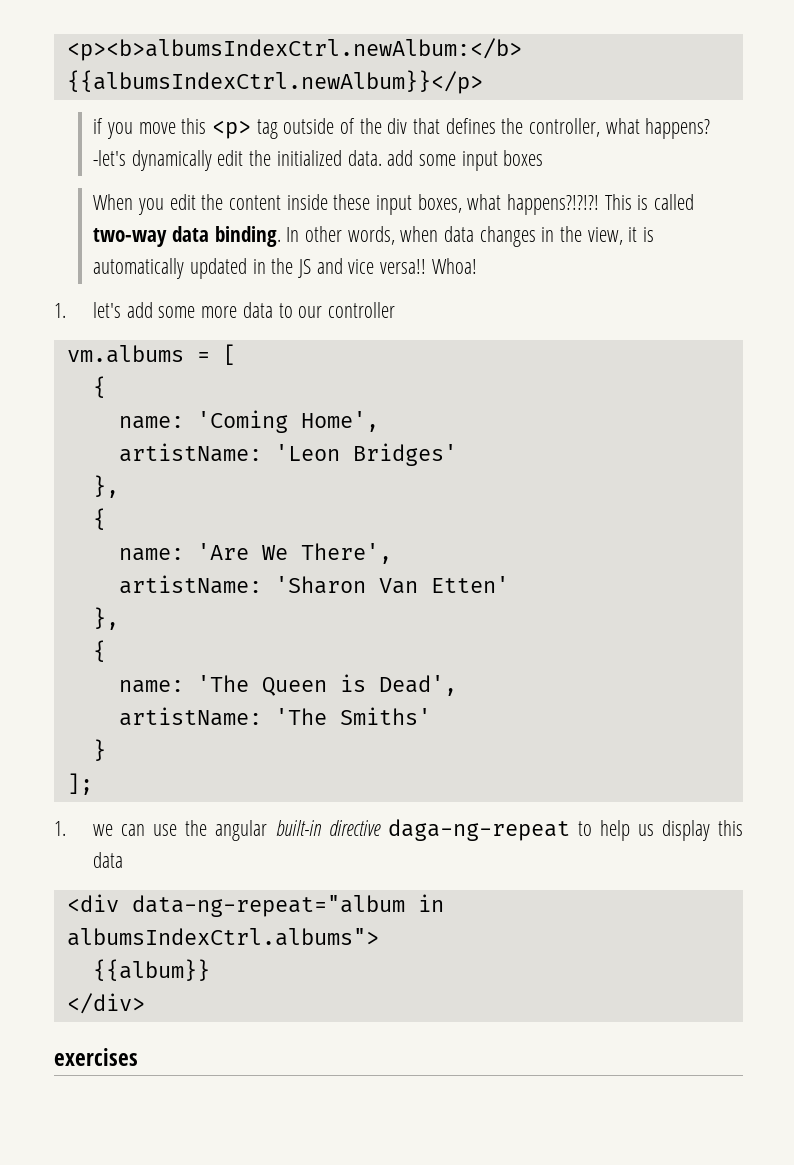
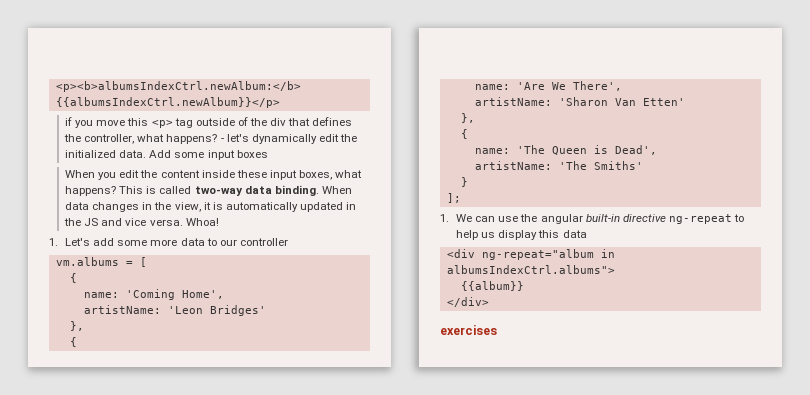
[93,150,127,166] -let's -> [220,134,249,142] - let's
[387,150,414,166] add -> [149,150,172,158] Add
[506,194,599,215] happens?!?!?! -> [65,186,117,196] happens?
[286,226,439,245] In other words, when -> [321,186,352,194] When
[379,259,426,274] versa!! -> [149,219,183,226] versa.
[93,302,122,318] let's -> [65,238,91,246] Let's
[93,824,114,836] we -> [456,214,473,222] We
[387,819,570,841] daga-ng-repeat -> [668,214,732,224] ng-repeat
[131,895,405,917] data-ng-repeat="album -> [481,249,594,260] ng-repeat="album

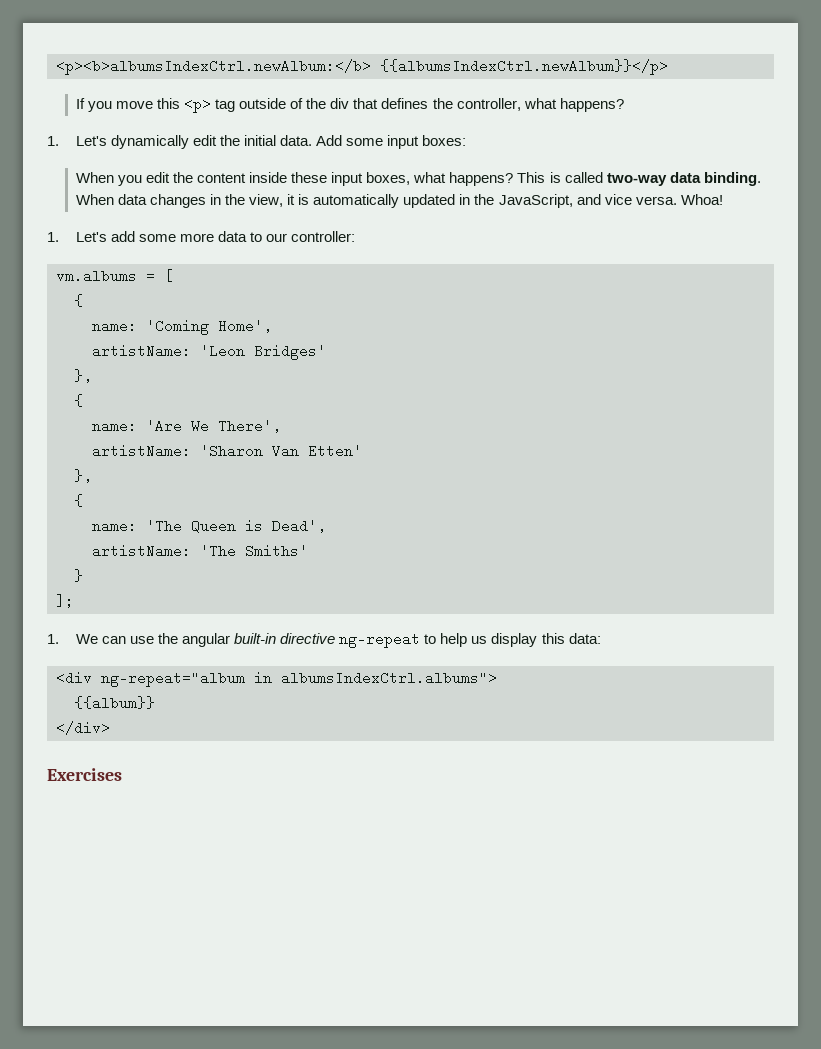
[65,117,73,126] if -> [75,98,85,109] If
[220,134,249,142] - let's -> [47,136,107,146] // 1. Let's
[65,150,117,158] initialized -> [244,135,277,146] initial
[236,150,268,158] boxes -> [422,135,467,146] boxes:
[84,218,99,226] JS -> [498,194,573,208] JavaScript,
[239,238,288,246] controller -> [291,231,356,242] controller:
[562,230,587,238] data -> [568,633,601,644] data:
[440,325,497,335] exercises -> [47,768,122,781] Exercises

